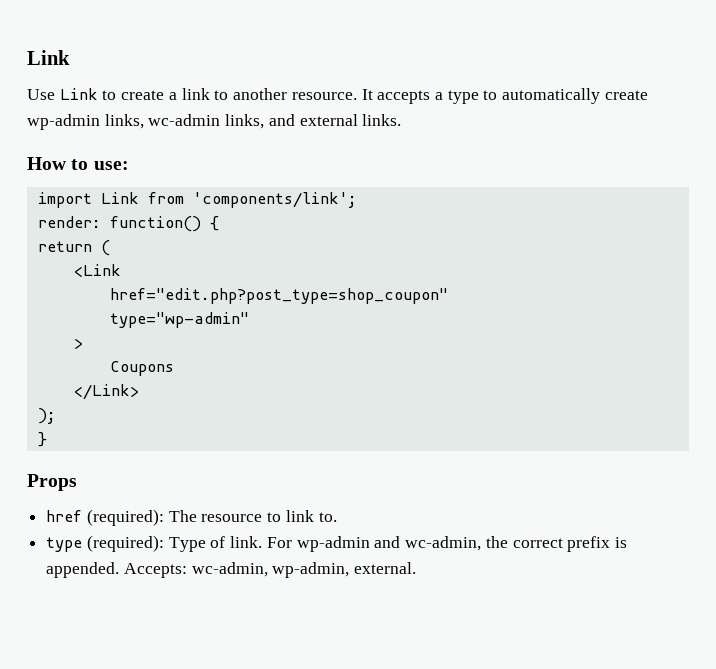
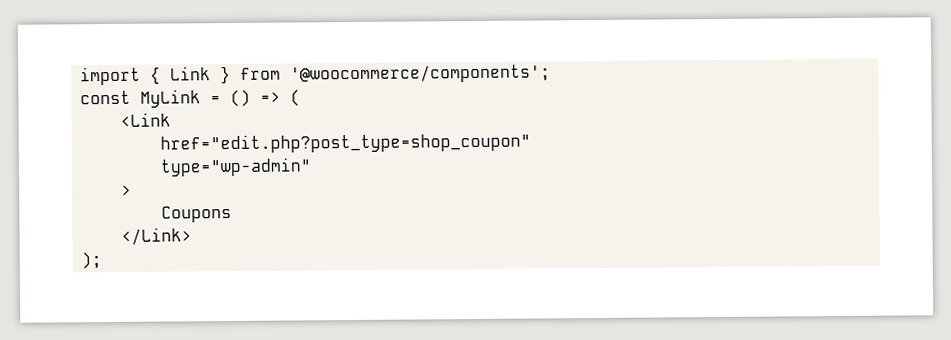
[27,50,70,65] [27,88,648,104] [27,114,402,130] [27,157,129,170] [37,192,357,208] [37,216,219,232] [37,241,92,252] Link // Use Link to create a link to another resource. It accepts a type to automatically create wp-admin links, wc-admin links, and external links. // How to use: // import Link from 'components/link'; // render: function() { // return -> [80,64,551,86] [80,89,281,108] import { Link } from '@woocommerce/components'; // const MyLink = () =>
[37,432,47,447] [27,474,77,491] [46,509,337,526] [46,535,627,552] [46,562,417,578] // } // Props // href (required): The resource to link to. // type (required): Type of link. For wp-admin and wc-admin, the correct prefix is appended. Accepts: wc-admin, wp-admin, external. -> (102, 261) none

